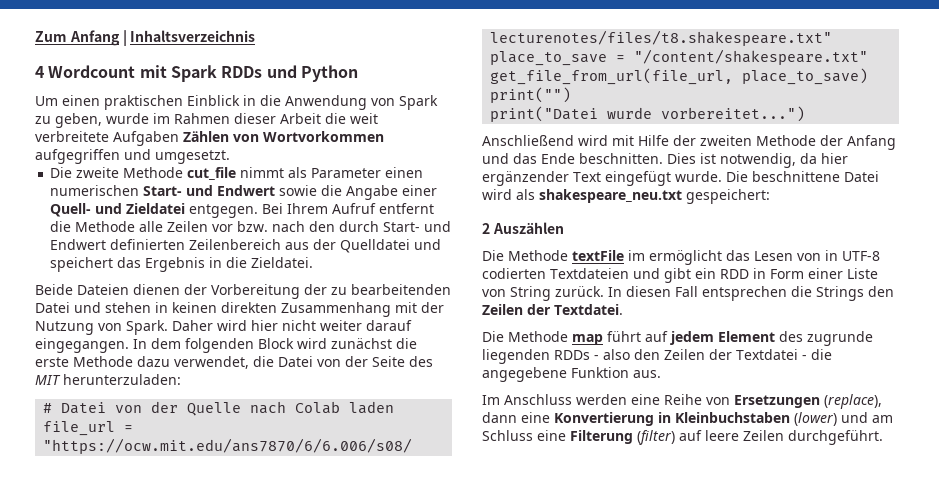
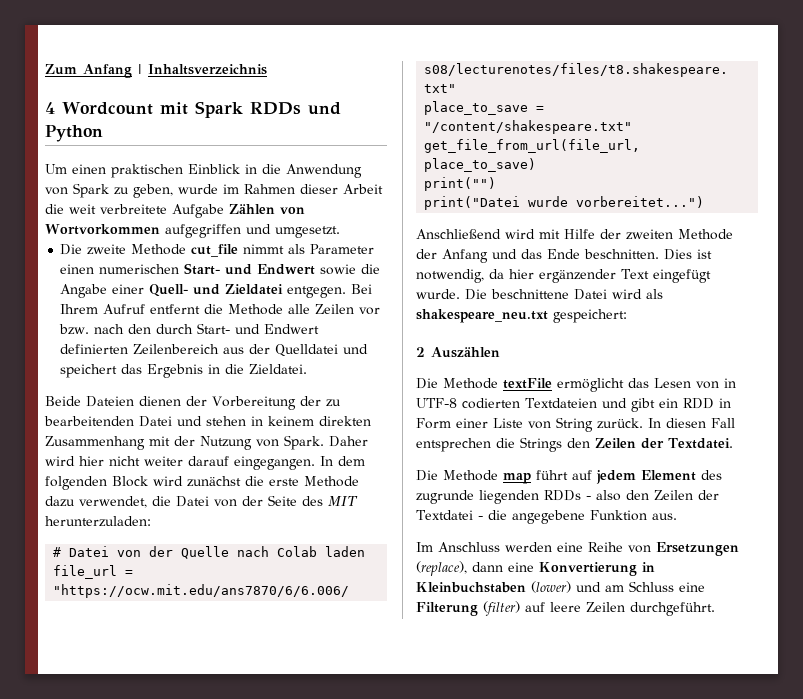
[113,131,179,146] Aufgaben -> [172,204,224,218] Aufgabe
[172,302,217,313] keinen -> [268,416,314,426] keinem
[628,250,645,261] im -> (552, 383) none

